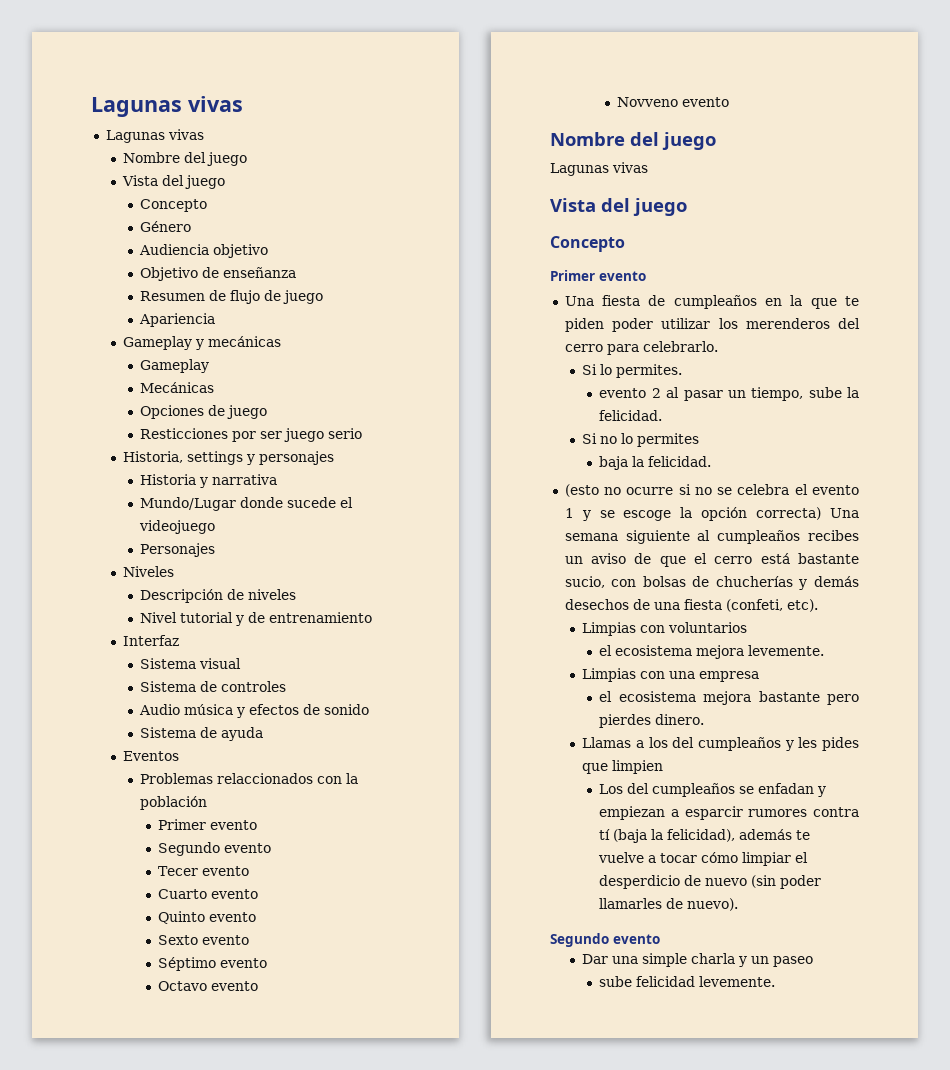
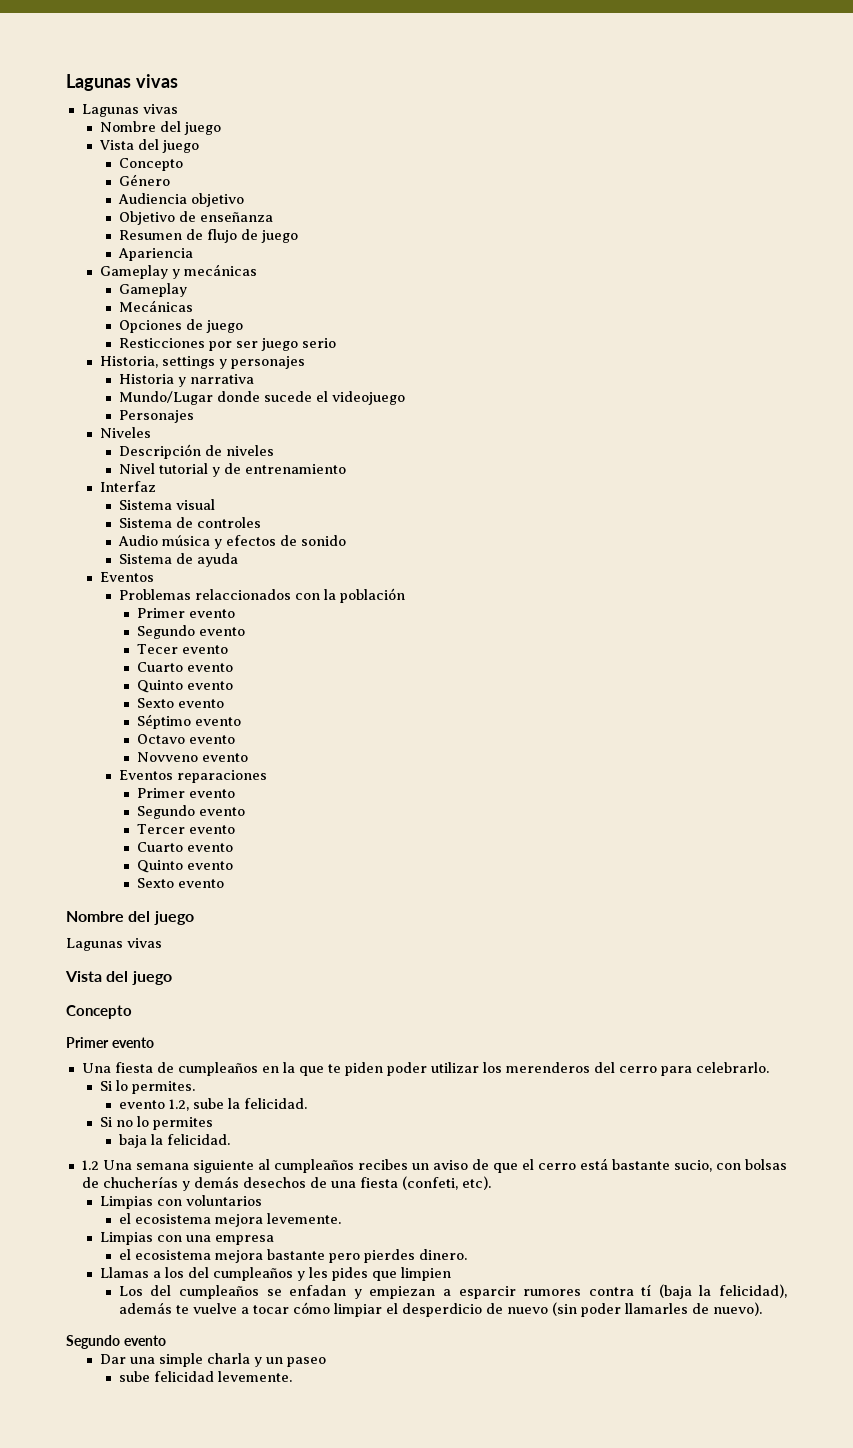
(729, 102) none -> [118,770,267,783] [137,788,236,798] [137,805,246,819] [137,824,236,834] [137,842,234,852] [137,860,234,873] [137,878,225,888] // Eventos reparaciones // Primer evento // Segundo evento // Tercer evento // Cuarto evento // Quinto evento // Sexto evento
[651,387,804,401] 2 al pasar un tiempo, -> [168,1099,189,1111] 1.2,
[564,484,859,497] [564,507,822,521] (esto no ocurre si no se celebra el evento 1 y se escoge la opción correcta) -> [81,1160,99,1170] 1.2

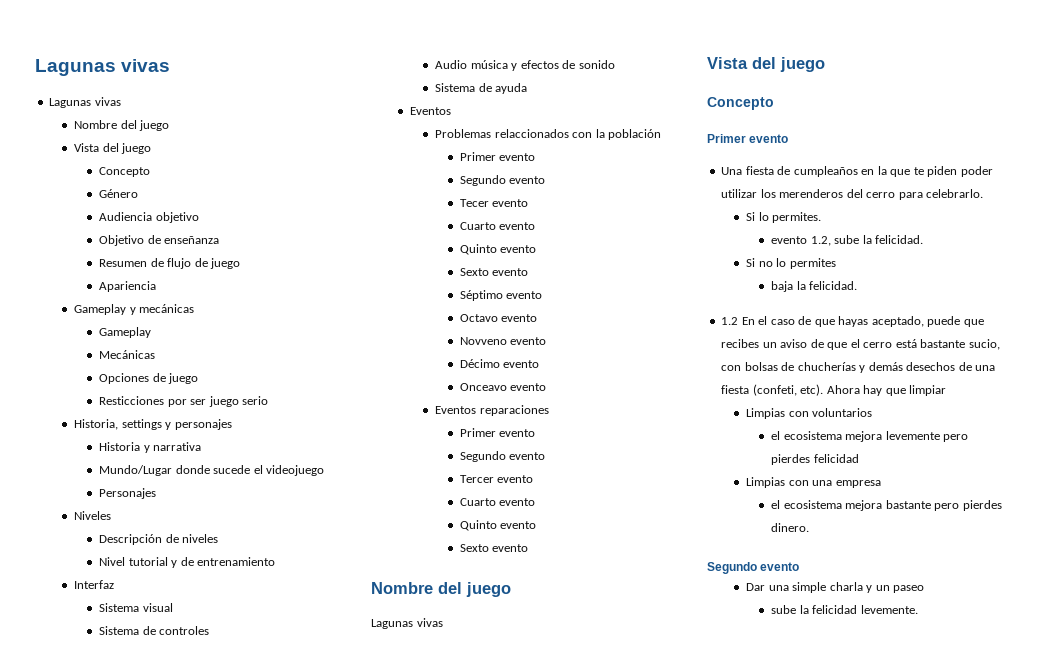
(249, 757) none -> [459,359,540,368] [459,383,547,391] // Décimo evento // Onceavo evento
[102,1159,354,1173] Una semana siguiente al cumpleaños -> [741,316,984,327] En el caso de que hayas aceptado, puede que
(491, 1183) none -> [826,385,947,396] Ahora hay que limpiar
[266,1213,341,1224] levemente. -> [885,431,969,442] [770,454,859,465] levemente pero pierdes felicidad
[100,1267,452,1281] [118,1284,787,1299] [118,1302,762,1317] // Llamas a los del cumpleaños y les pides que limpien // Los del cumpleaños se enfadan y empiezan a esparcir rumores contra tí (baja la felicidad), además te vuelve a tocar cómo limpiar el desperdicio de nuevo (sin poder llamarles de nuevo). -> (809, 527) none
(150, 1376) none -> [799,605,809,614] la

